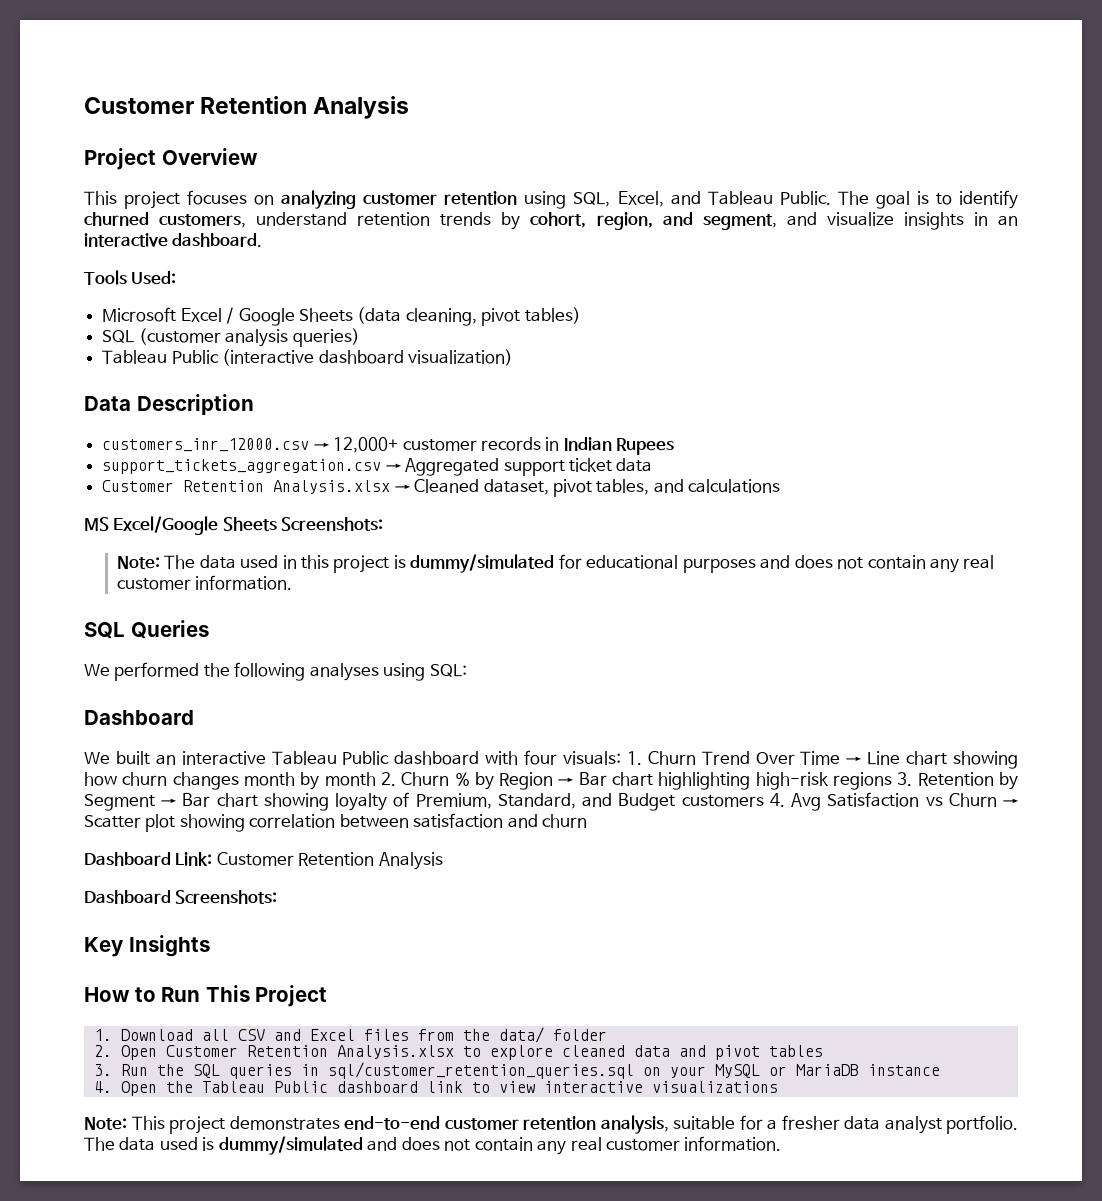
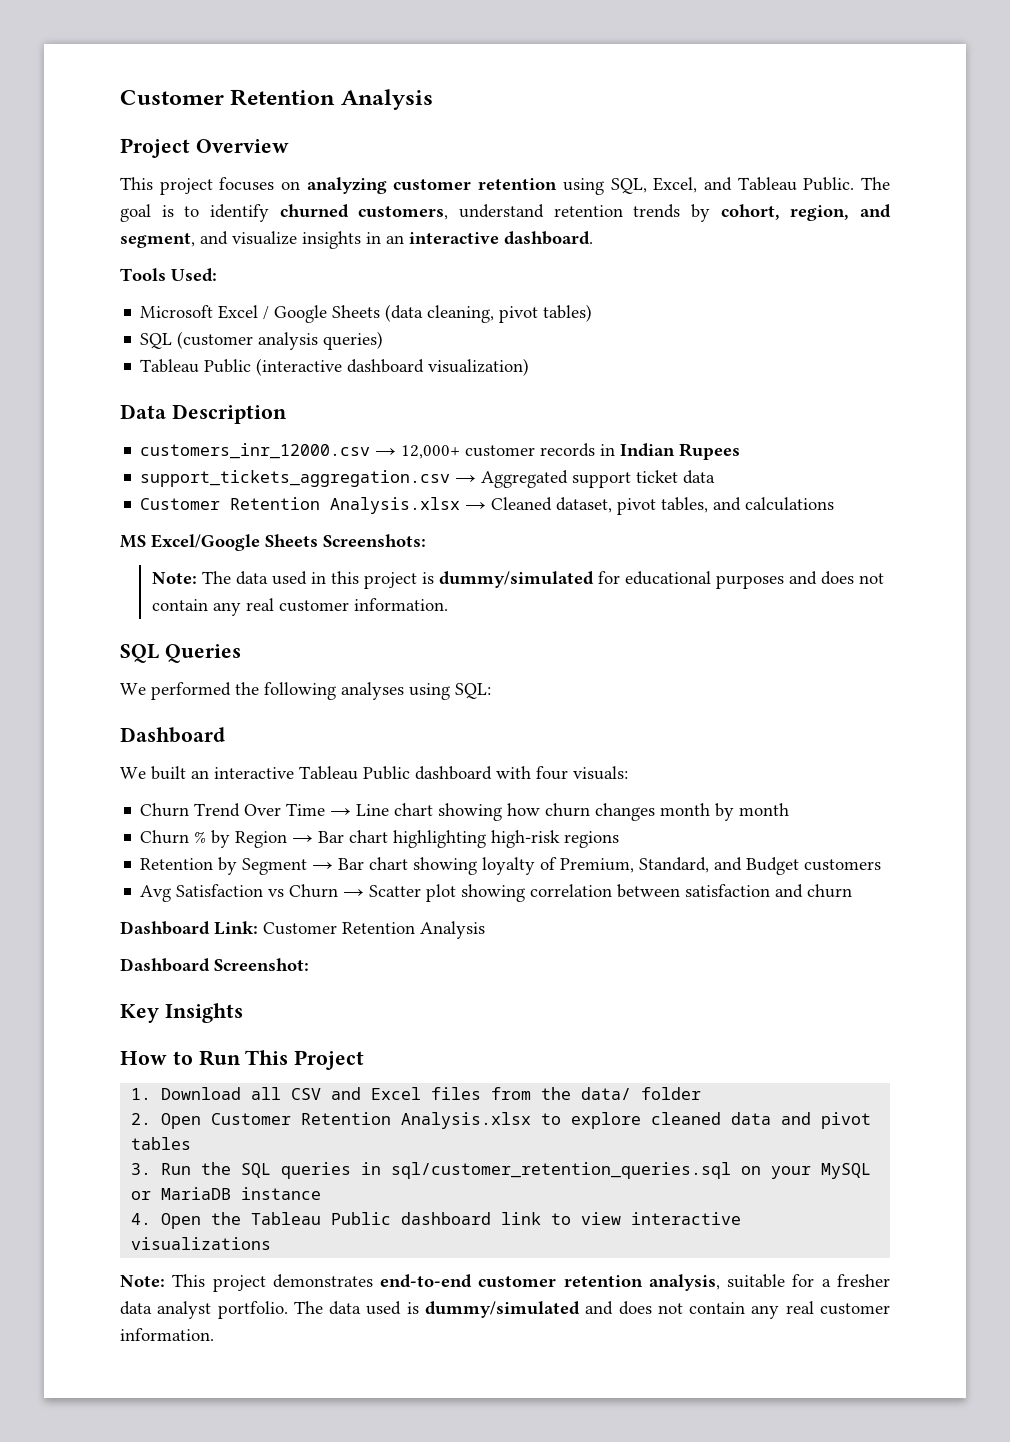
[626,751,642,765] 1. -> (628, 773) //
[380,772,396,786] 2. -> (790, 809) //
[897,772,913,786] 3. -> (620, 839) //
[769,793,785,807] 4. -> (882, 865) //
[175,890,278,904] Screenshots: -> [214,958,309,971] Screenshot:

